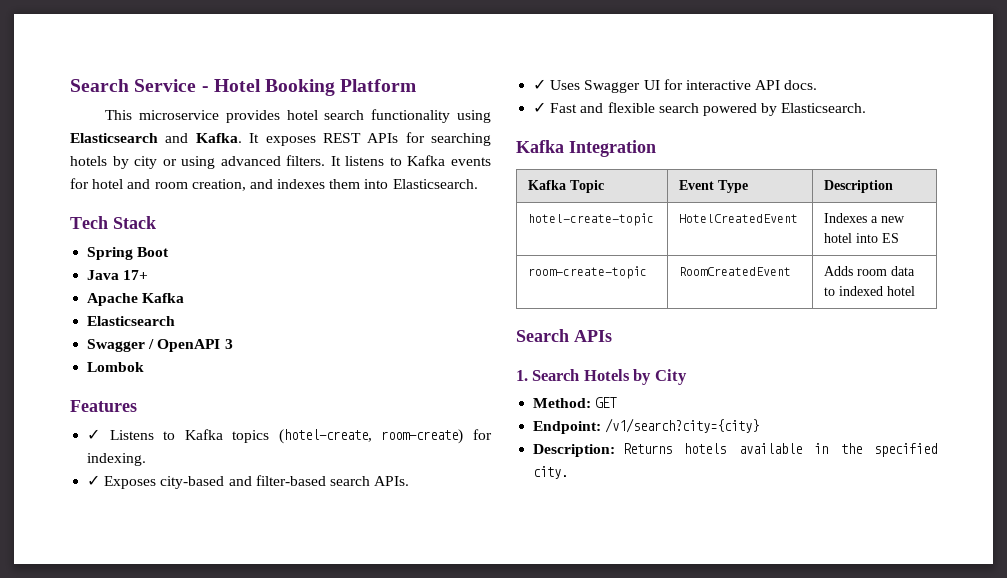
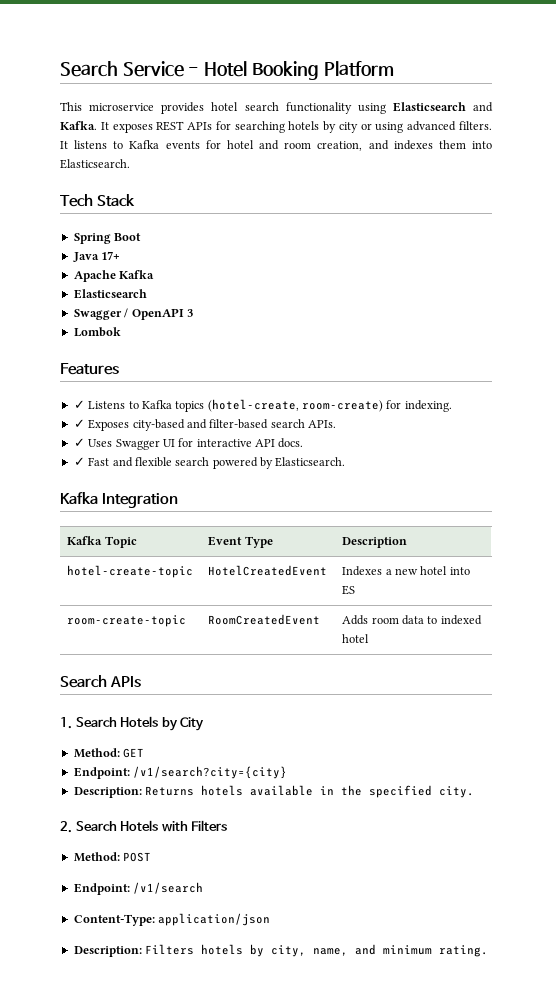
(569, 472) none -> [60,820,228,833] [73,852,152,862] [73,882,204,895] [73,913,271,926] [73,944,489,957] // 2. Search Hotels with Filters // Method: POST // Endpoint: /v1/search // Content-Type: application/json // Description: Filters hotels by city, name, and minimum rating.

